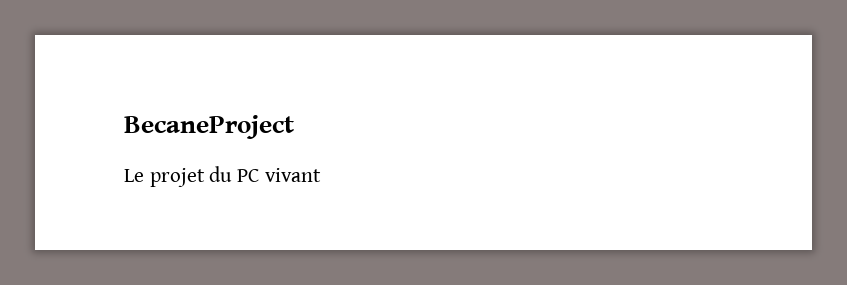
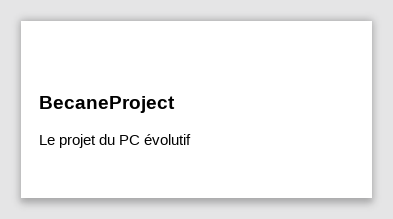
[264,168,321,182] vivant -> [144,134,192,145] évolutif

